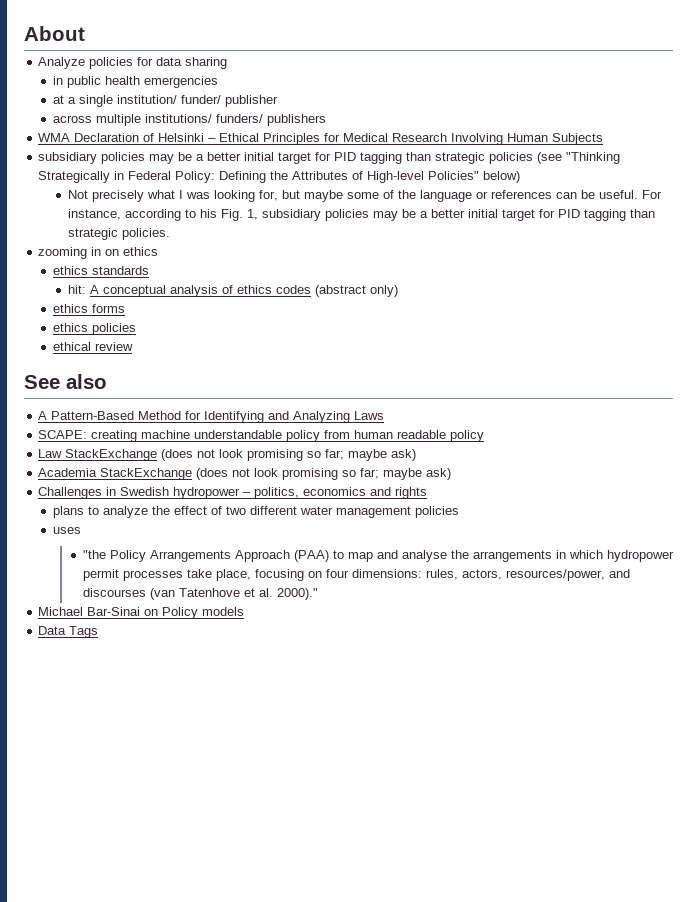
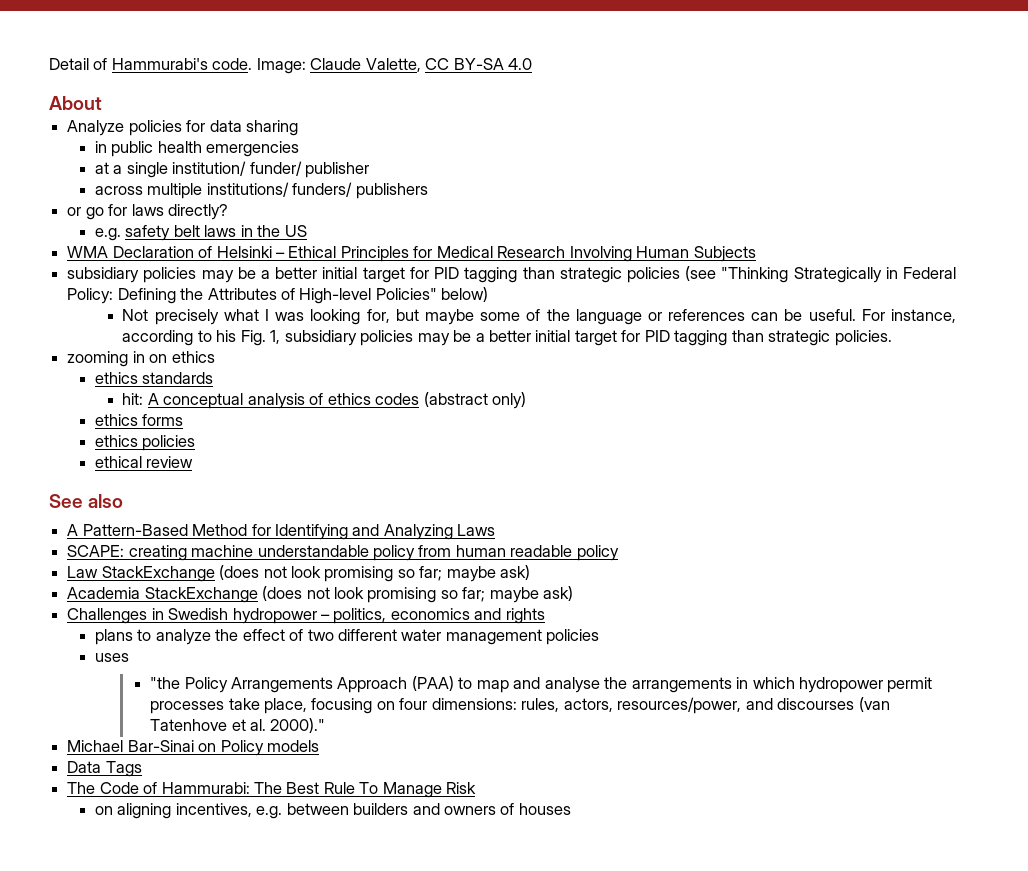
(24, 33) none -> [49,58,533,74] Detail of Hammurabi's code. Image: Claude Valette, CC BY-SA 4.0 //
(327, 120) none -> [67,204,228,220] [94,225,307,241] // or go for laws directly? // e.g. safety belt laws in the US
(99, 632) none -> [67,782,477,798] [94,803,571,819] // The Code of Hammurabi: The Best Rule To Manage Risk // on aligning incentives, e.g. between builders and owners of houses

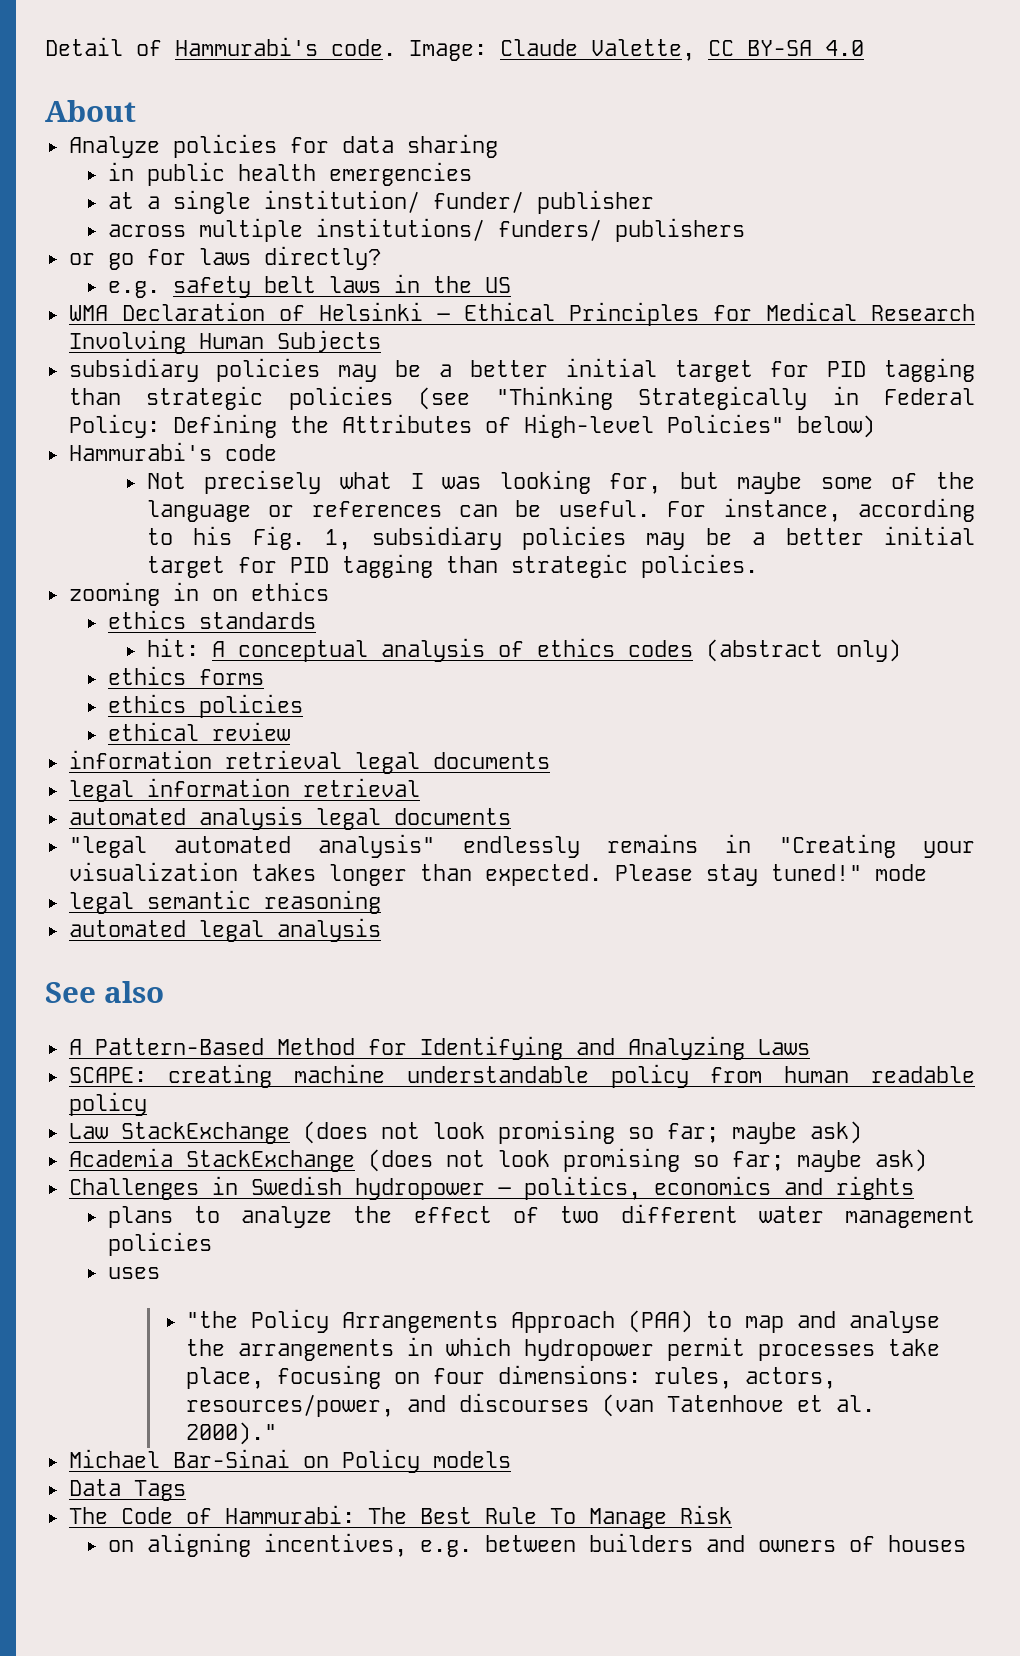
(489, 294) none -> [68,442,277,461] // Hammurabi's code
(194, 462) none -> [68,750,550,774] [68,778,420,802] [68,806,511,830] [68,834,975,858] [68,862,927,886] [68,890,381,914] [68,918,381,942] // information retrieval legal documents // legal information retrieval // automated analysis legal documents // "legal automated analysis" endlessly remains in "Creating your visualization takes longer than expected. Please stay tuned!" mode // legal semantic reasoning // automated legal analysis

